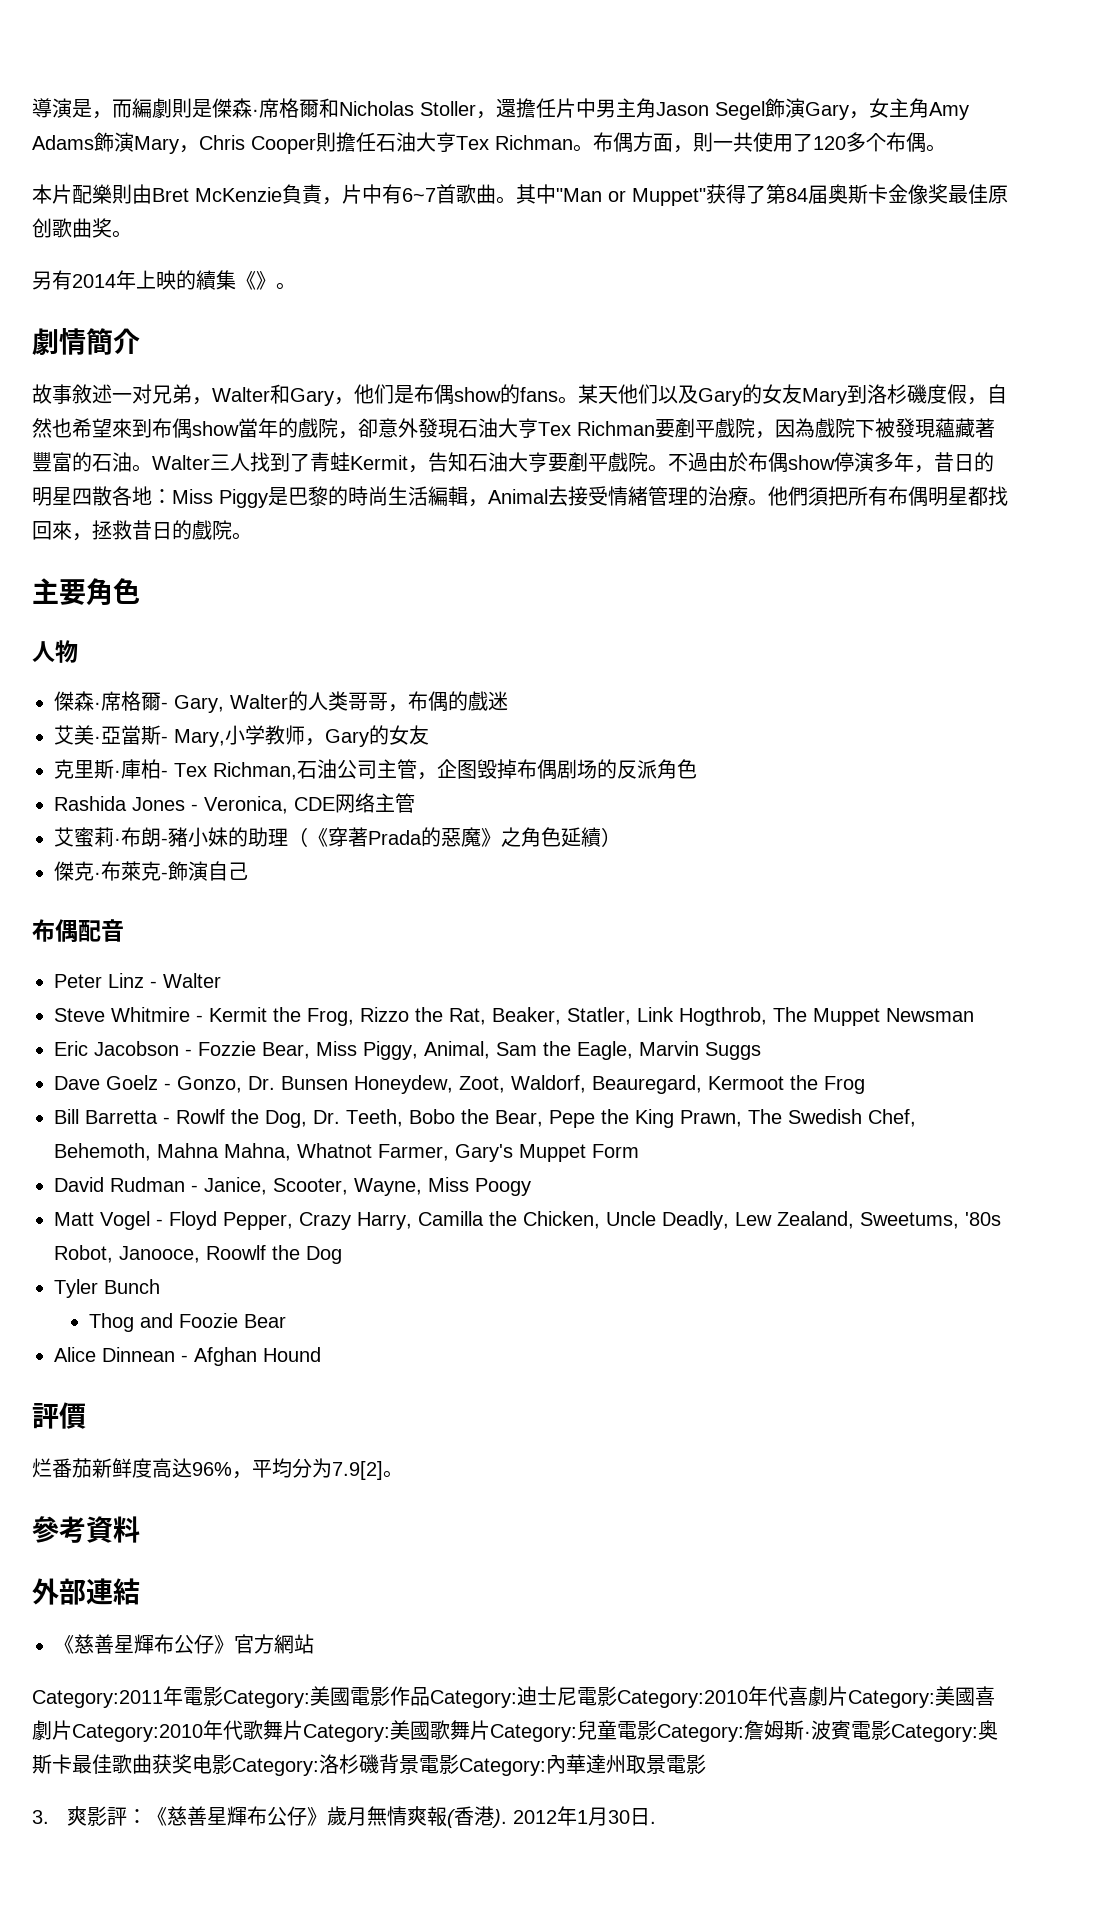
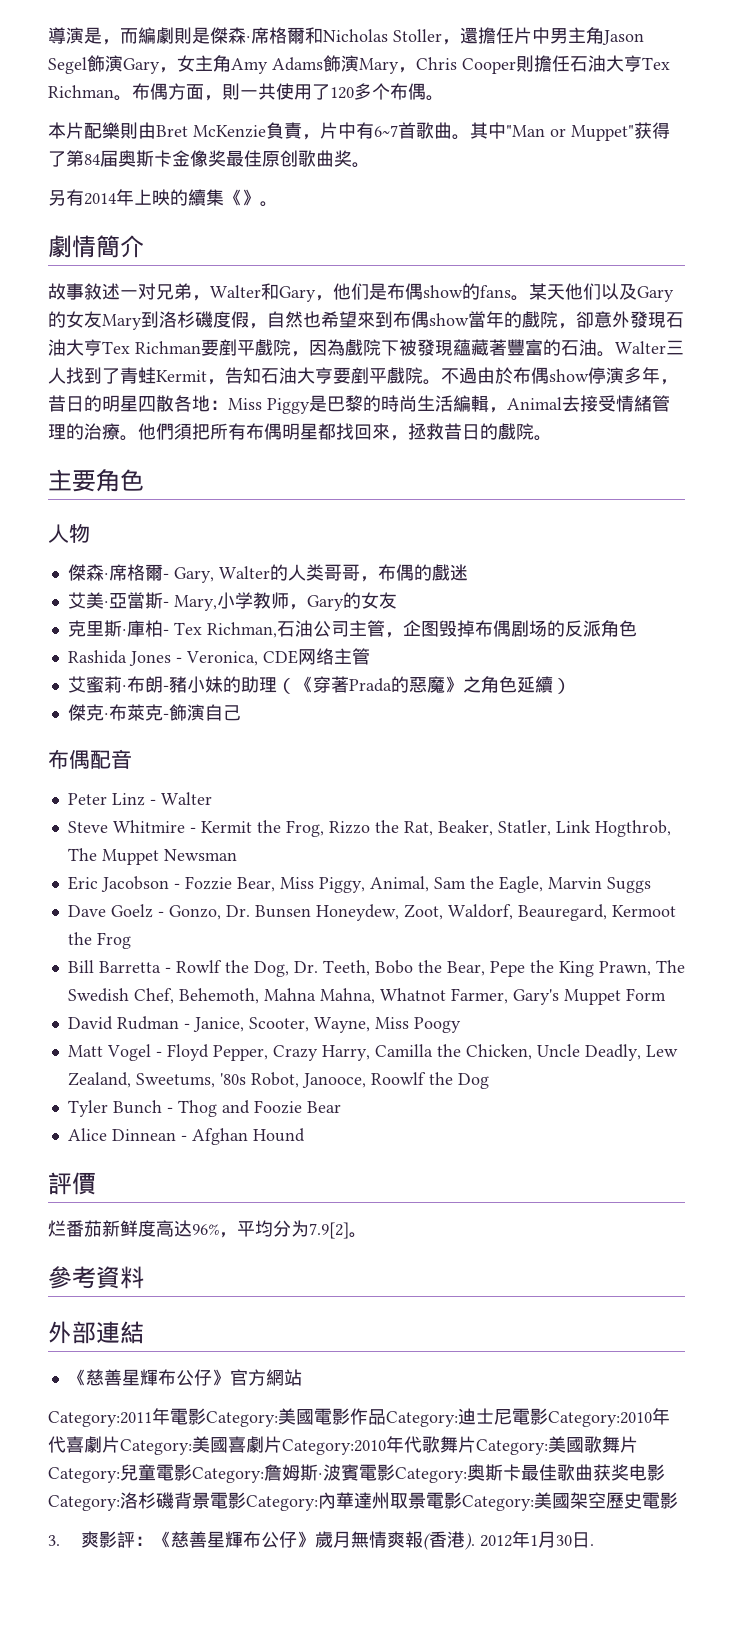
(160, 1286) // -> [166,1107,173,1113] -
(706, 1764) none -> [462,1492,678,1511] Category:美國架空歷史電影

